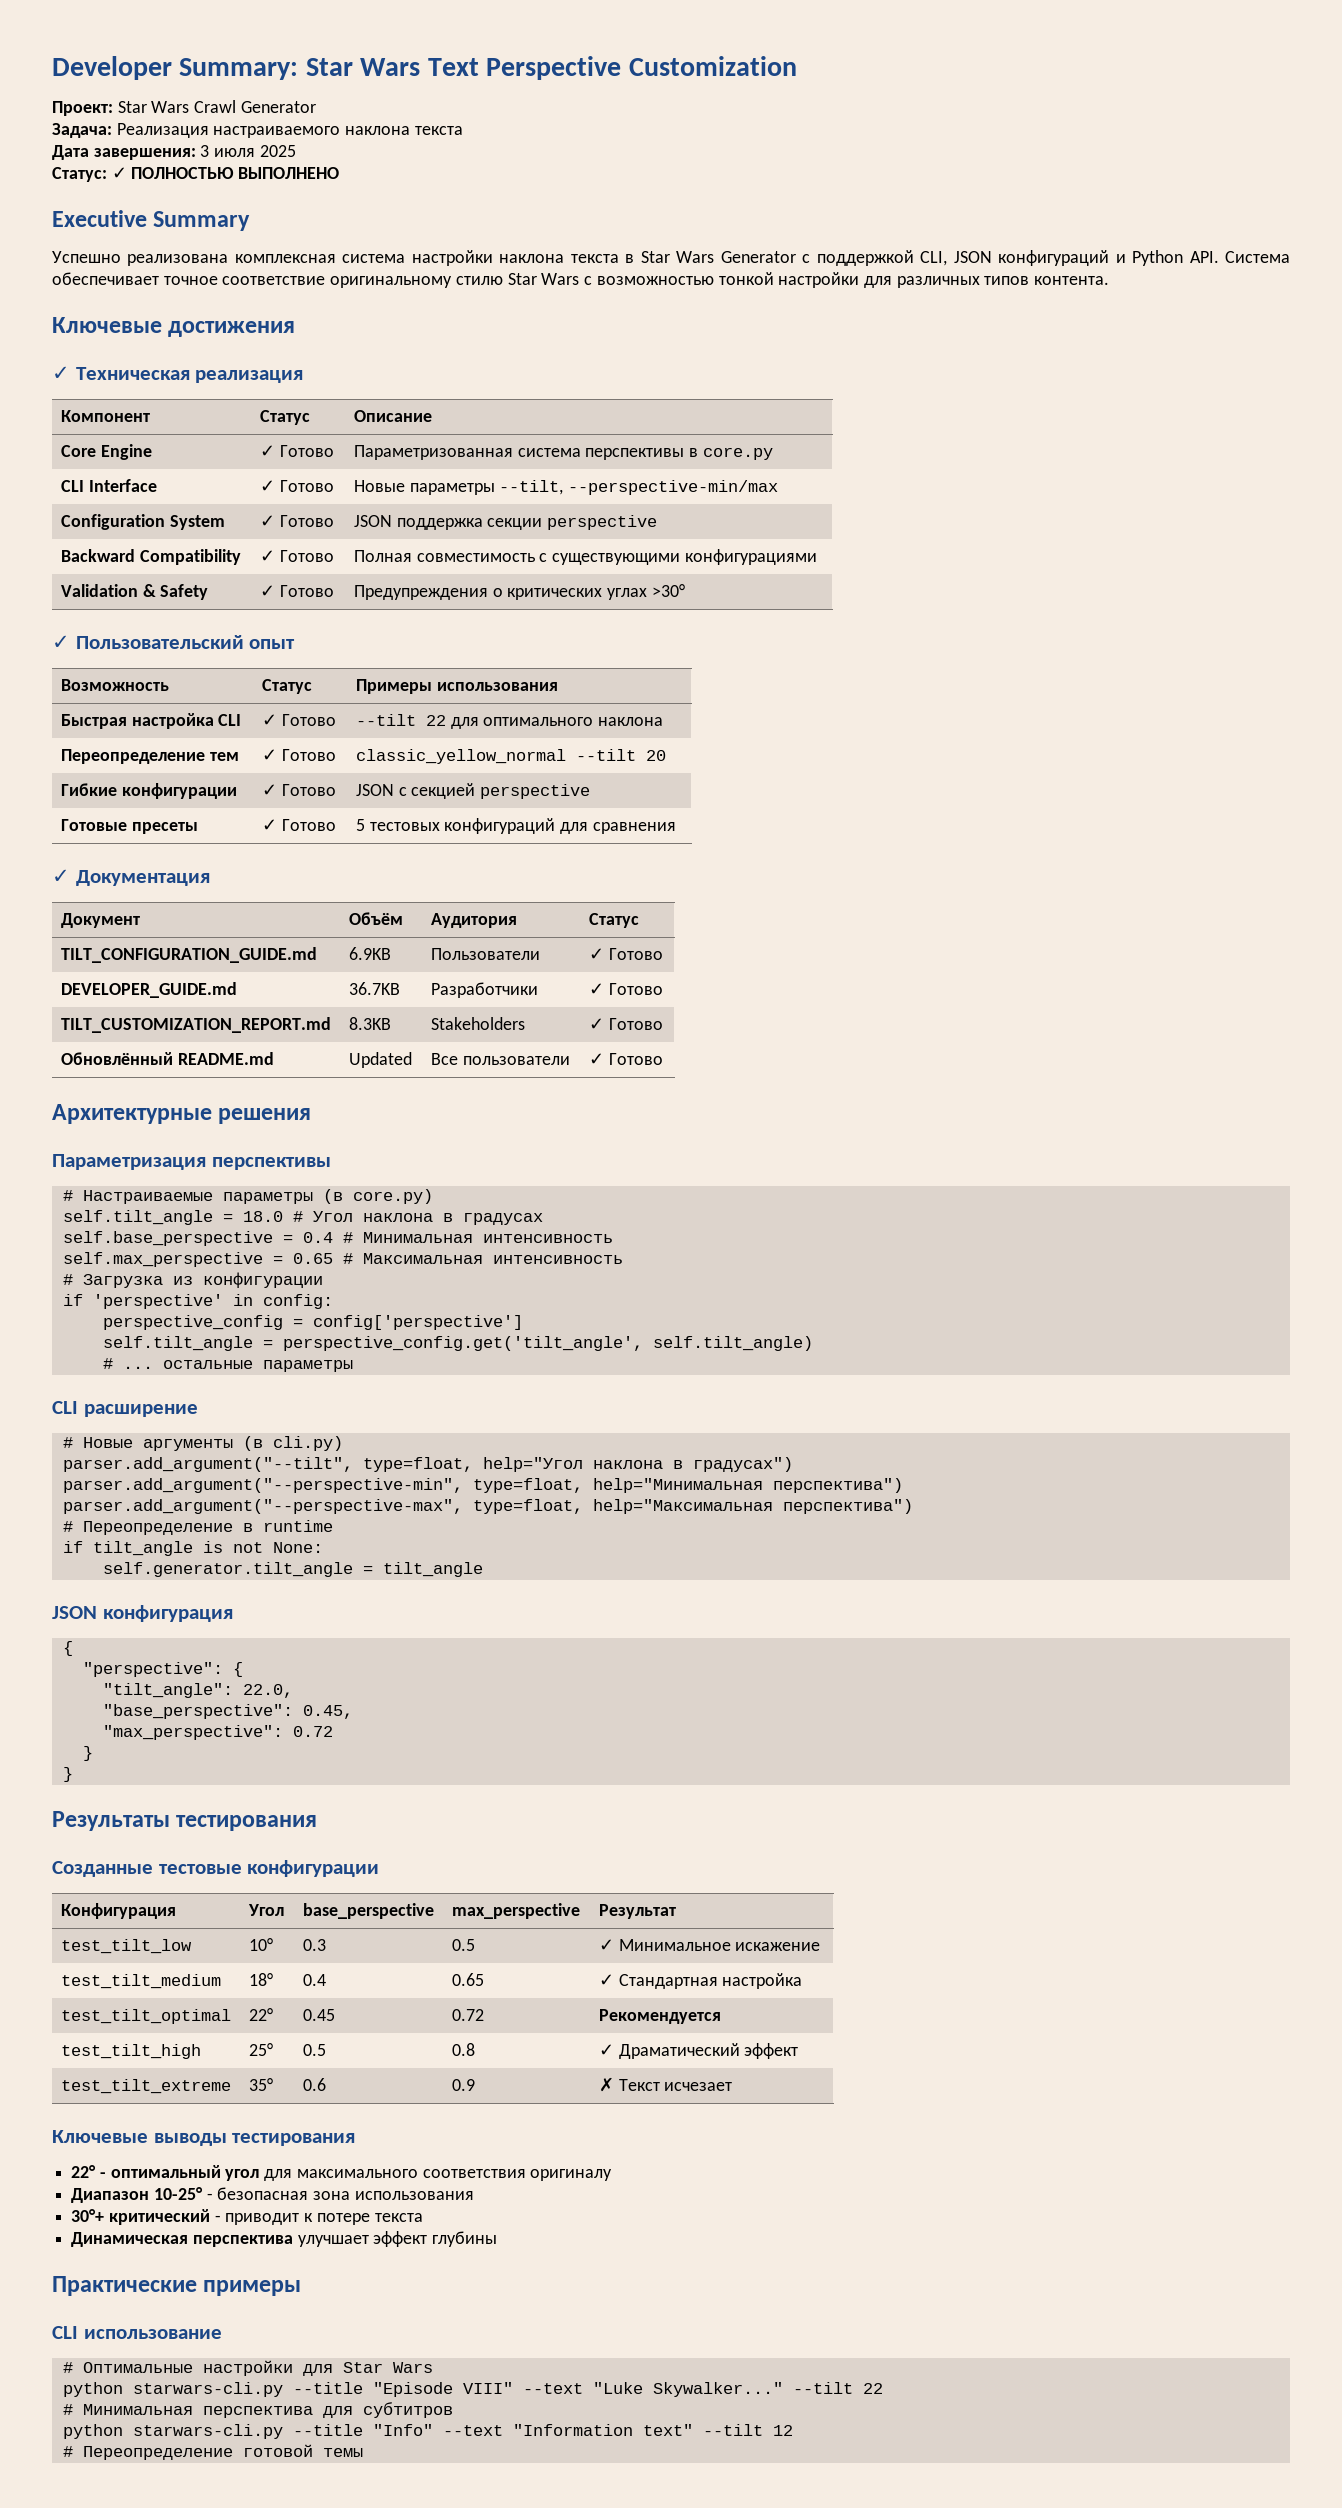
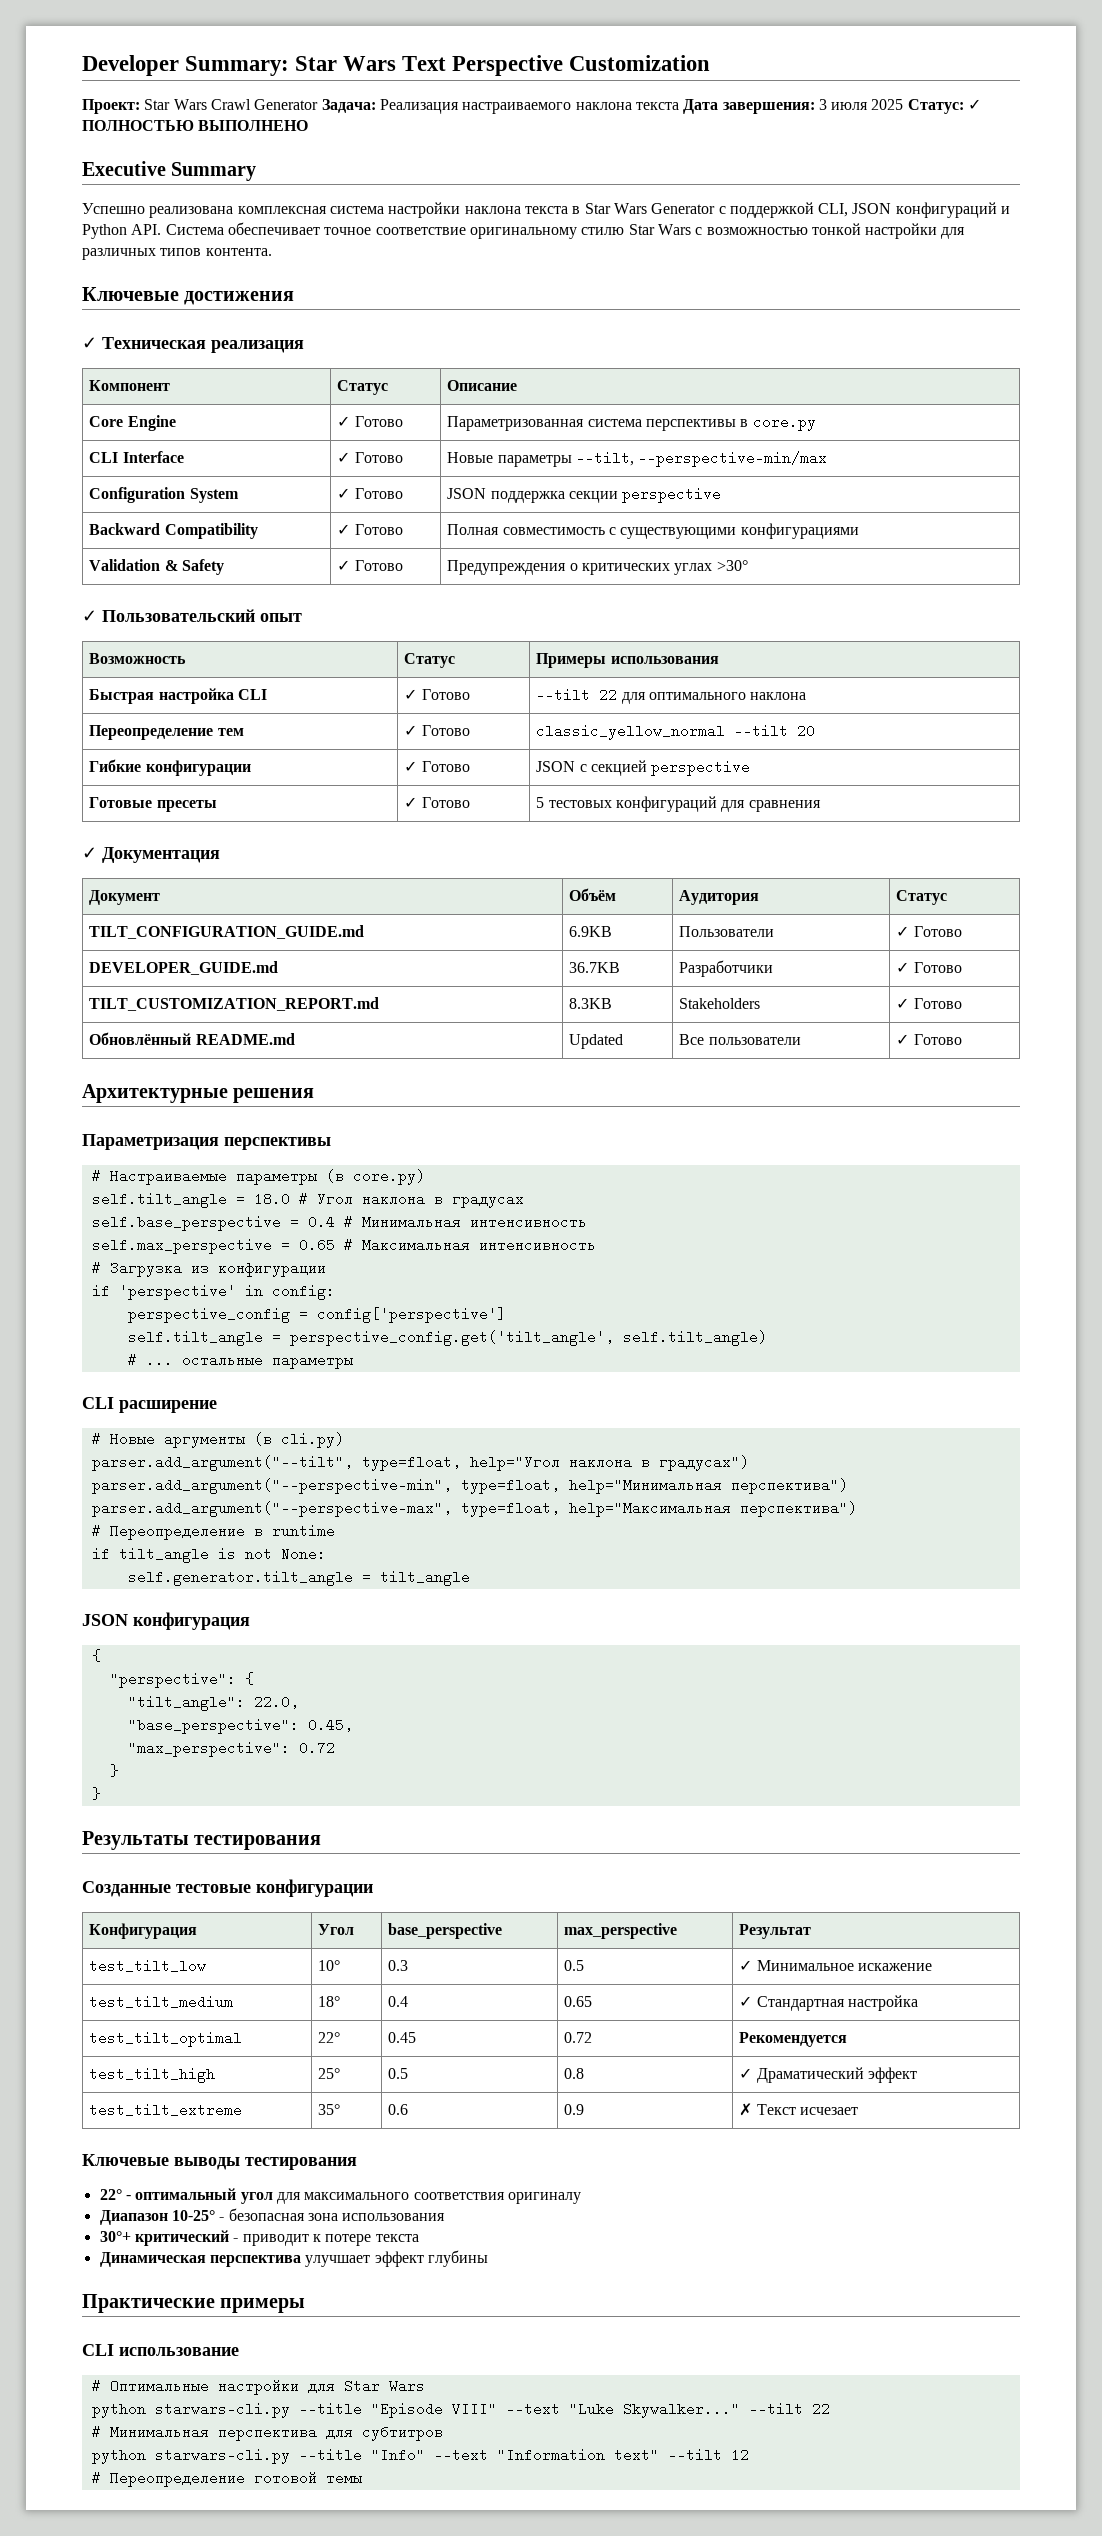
(316, 107) // -> (319, 104) none
(463, 130) // -> (679, 106) none
(296, 151) // -> (904, 104) none

